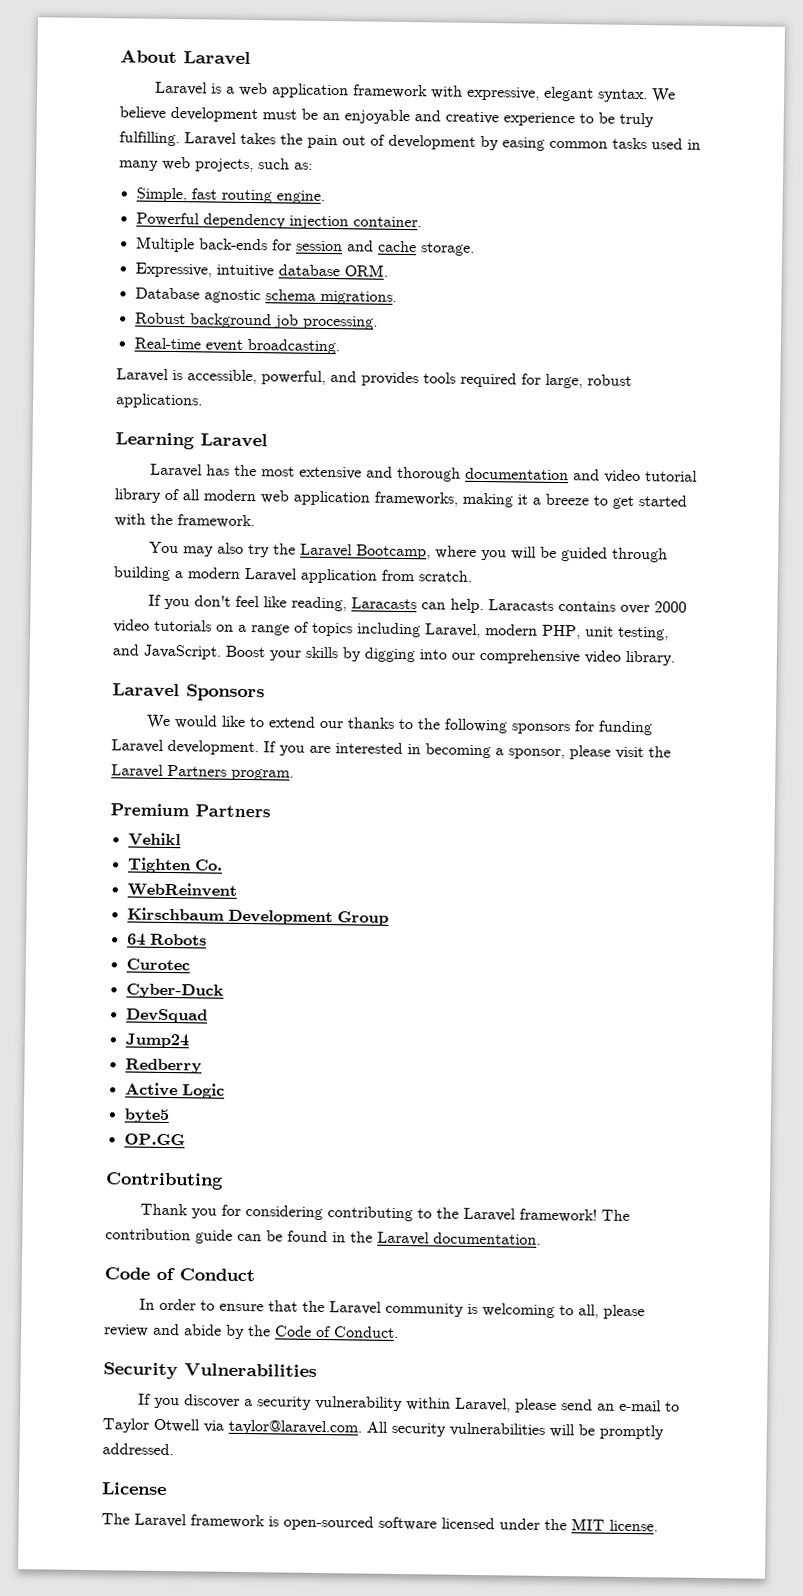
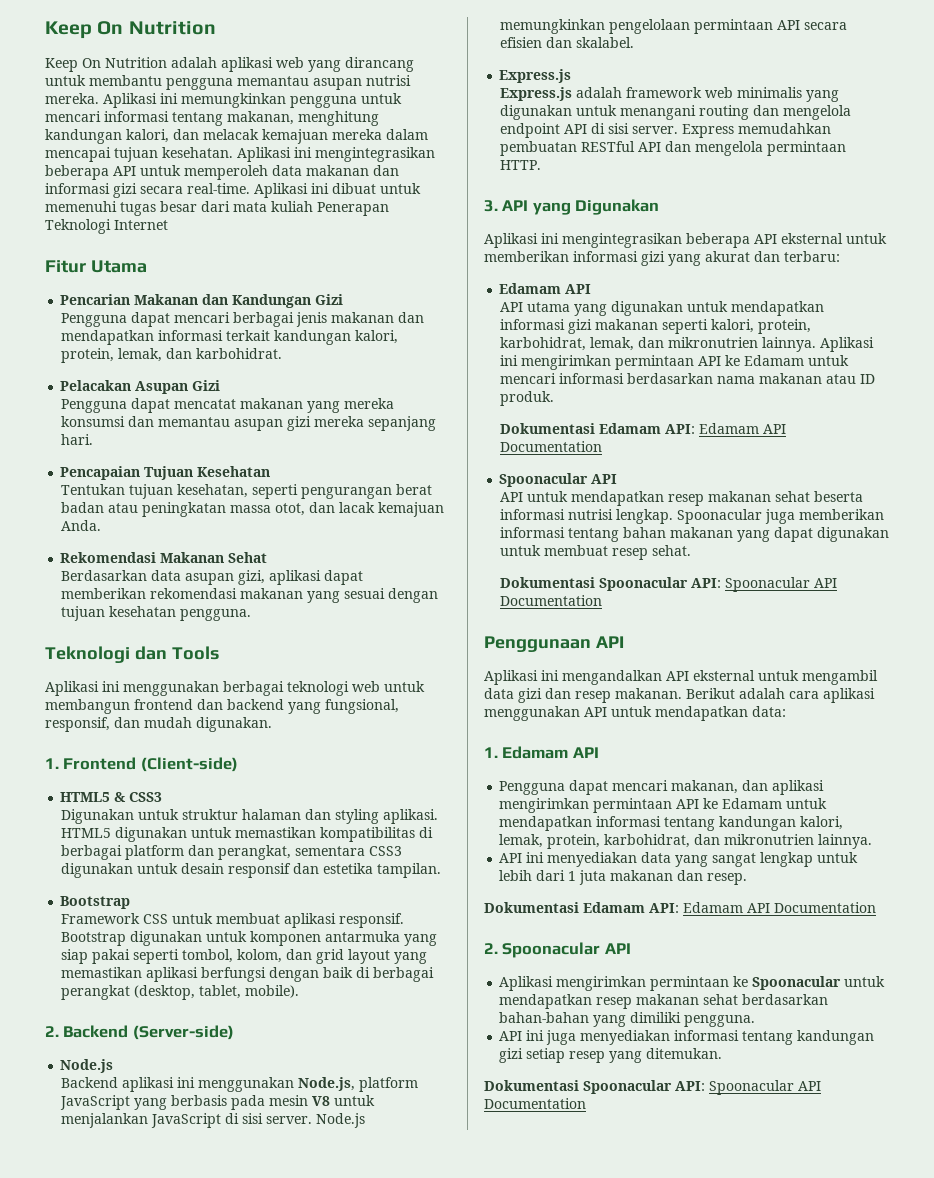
[120,49,251,65] [154,81,676,103] [119,106,654,128] [119,131,701,151] [119,156,313,173] [135,187,325,204] [135,212,422,230] [135,236,475,256] [134,262,388,278] [134,287,397,305] [134,312,378,330] [133,337,340,355] [116,368,632,389] [116,393,203,409] [115,432,268,450] [149,463,698,484] [114,488,687,509] [114,513,255,529] [148,541,668,563] [113,566,472,584] [147,594,687,615] [113,619,669,641] [112,644,675,666] [112,683,265,702] [145,714,653,736] [111,739,671,760] [111,764,294,781] [110,803,271,818] [127,832,181,847] [127,857,223,874] [126,882,237,897] [126,907,389,926] [126,933,207,946] [125,958,190,971] [125,983,224,999] [125,1008,208,1024] [124,1033,189,1049] [124,1058,202,1074] [124,1082,225,1099] [123,1108,169,1124] [123,1133,185,1146] [105,1172,224,1190] [139,1203,630,1223] [105,1228,541,1246] [104,1267,255,1282] [138,1298,645,1320] [104,1323,399,1340] [103,1362,317,1380] [137,1393,680,1414] [102,1418,664,1440] [102,1443,174,1456] [101,1482,167,1496] [101,1513,658,1532] About Laravel // Laravel is a web application framework with expressive, elegant syntax. We believe development must be an enjoyable and creative experience to be truly fulfilling. Laravel takes the pain out of development by easing common tasks used in many web projects, such as: // Simple, fast routing engine. // Powerful dependency injection container. // Multiple back-ends for session and cache storage. // Expressive, intuitive database ORM. // Database agnostic schema migrations. // Robust background job processing. // Real-time event broadcasting. // Laravel is accessible, powerful, and provides tools required for large, robust applications. // Learning Laravel // Laravel has the most extensive and thorough documentation and video tutorial library of all modern web application frameworks, making it a breeze to get started with the framework. // You may also try the Laravel Bootcamp, where you will be guided through building a modern Laravel application from scratch. // If you don't feel like reading, Laracasts can help. Laracasts contains over 2000 video tutorials on a range of topics including Laravel, modern PHP, unit testing, and JavaScript. Boost your skills by digging into our comprehensive video library. // Laravel Sponsors // We would like to extend our thanks to the following sponsors for funding Laravel development. If you are interested in becoming a sponsor, please visit the Laravel Partners program. // Premium Partners // Vehikl // Tighten Co. // WebReinvent // Kirschbaum Development Group // 64 Robots // Curotec // Cyber-Duck // DevSquad // Jump24 // Redberry // Active Logic // byte5 // OP.GG // Contributing // Thank you for considering contributing to the Laravel framework! The contribution guide can be found in the Laravel documentation. // Code of Conduct // In order to ensure that the Laravel community is welcoming to all, please review and abide by the Code of Conduct. // Security Vulnerabilities // If you discover a security vulnerability within Laravel, please send an e-mail to Taylor Otwell via taylor@laravel.com. All security vulnerabilities will be promptly addressed. // License // The Laravel framework is open-sourced software licensed under the MIT license. -> [45,21,216,39] [45,57,414,72] [45,75,411,90] [45,93,402,108] [45,111,379,126] [45,129,428,144] [45,147,435,162] [45,165,399,180] [45,183,421,198] [45,201,389,216] [45,219,168,234] [45,260,147,273] [60,294,344,308] [60,312,424,327] [60,330,398,345] [60,348,282,363] [60,380,221,394] [60,398,394,413] [60,416,436,431] [60,434,93,445] [60,466,271,480] [60,484,432,499] [60,502,444,517] [60,520,101,531] [60,552,268,563] [60,570,363,585] [60,588,438,603] [60,606,251,621] [45,646,219,663] [45,681,425,696] [45,699,399,714] [45,717,272,732] [45,757,238,772] [60,792,163,802] [60,809,438,824] [60,827,433,842] [60,845,402,860] [60,863,441,878] [60,896,131,909] [60,913,404,928] [60,931,437,946] [60,949,427,964] [60,967,434,982] [60,985,299,1000] [45,1025,234,1040] [60,1059,114,1073] [60,1077,418,1092] [59,1095,375,1110] [60,1113,365,1128] [499,19,847,34] [499,37,634,48] [499,69,572,83] [499,87,839,102] [499,105,851,120] [499,123,831,138] [499,141,846,156] [499,160,541,170] [484,199,660,215] [484,233,887,248] [484,251,840,266] [499,283,592,294] [499,301,824,316] [499,319,811,334] [499,337,874,352] [499,355,849,370] [499,373,875,384] [499,391,554,406] [499,423,786,434] [499,441,602,452] [499,473,618,487] [499,491,863,506] [499,509,884,524] [499,527,889,542] [499,545,691,560] [499,577,837,592] [499,595,602,606] [484,636,624,652] [484,670,878,685] [484,688,875,703] [484,706,786,721] [484,746,599,759] [499,780,825,795] [499,798,828,813] [499,816,844,831] [499,834,873,849] [499,852,859,867] [499,870,748,885] [484,902,876,913] [484,942,631,958] [499,976,886,991] [499,994,829,1009] [499,1012,756,1027] [499,1030,875,1045] [499,1048,723,1063] [484,1080,821,1095] [484,1098,586,1109] Keep On Nutrition // Keep On Nutrition adalah aplikasi web yang dirancang untuk membantu pengguna memantau asupan nutrisi mereka. Aplikasi ini memungkinkan pengguna untuk mencari informasi tentang makanan, menghitung kandungan kalori, dan melacak kemajuan mereka dalam mencapai tujuan kesehatan. Aplikasi ini mengintegrasikan beberapa API untuk memperoleh data makanan dan informasi gizi secara real-time. Aplikasi ini dibuat untuk memenuhi tugas besar dari mata kuliah Penerapan Teknologi Internet // Fitur Utama // Pencarian Makanan dan Kandungan Gizi // Pengguna dapat mencari berbagai jenis makanan dan mendapatkan informasi terkait kandungan kalori, protein, lemak, dan karbohidrat. // Pelacakan Asupan Gizi // Pengguna dapat mencatat makanan yang mereka konsumsi dan memantau asupan gizi mereka sepanjang hari. // Pencapaian Tujuan Kesehatan // Tentukan tujuan kesehatan, seperti pengurangan berat badan atau peningkatan massa otot, dan lacak kemajuan Anda. // Rekomendasi Makanan Sehat // Berdasarkan data asupan gizi, aplikasi dapat memberikan rekomendasi makanan yang sesuai dengan tujuan kesehatan pengguna. // Teknologi dan Tools // Aplikasi ini menggunakan berbagai teknologi web untuk membangun frontend dan backend yang fungsional, responsif, dan mudah digunakan. // 1. Frontend (Client-side) // HTML5 & CSS3 // Digunakan untuk struktur halaman dan styling aplikasi. HTML5 digunakan untuk memastikan kompatibilitas di berbagai platform dan perangkat, sementara CSS3 digunakan untuk desain responsif dan estetika tampilan. // Bootstrap // Framework CSS untuk membuat aplikasi responsif. Bootstrap digunakan untuk komponen antarmuka yang siap pakai seperti tombol, kolom, dan grid layout yang memastikan aplikasi berfungsi dengan baik di berbagai perangkat (desktop, tablet, mobile). // 2. Backend (Server-side) // Node.js // Backend aplikasi ini menggunakan Node.js, platform JavaScript yang berbasis pada mesin V8 untuk menjalankan JavaScript di sisi server. Node.js memungkinkan pengelolaan permintaan API secara efisien dan skalabel. // Express.js // Express.js adalah framework web minimalis yang digunakan untuk menangani routing dan mengelola endpoint API di sisi server. Express memudahkan pembuatan RESTful API dan mengelola permintaan HTTP. // 3. API yang Digunakan // Aplikasi ini mengintegrasikan beberapa API eksternal untuk memberikan informasi gizi yang akurat dan terbaru: // Edamam API // API utama yang digunakan untuk mendapatkan informasi gizi makanan seperti kalori, protein, karbohidrat, lemak, dan mikronutrien lainnya. Aplikasi ini mengirimkan permintaan API ke Edamam untuk mencari informasi berdasarkan nama makanan atau ID produk. // Dokumentasi Edamam API: Edamam API Documentation // Spoonacular API // API untuk mendapatkan resep makanan sehat beserta informasi nutrisi lengkap. Spoonacular juga memberikan informasi tentang bahan makanan yang dapat digunakan untuk membuat resep sehat. // Dokumentasi Spoonacular API: Spoonacular API Documentation // Penggunaan API // Aplikasi ini mengandalkan API eksternal untuk mengambil data gizi dan resep makanan. Berikut adalah cara aplikasi menggunakan API untuk mendapatkan data: // 1. Edamam API // Pengguna dapat mencari makanan, dan aplikasi mengirimkan permintaan API ke Edamam untuk mendapatkan informasi tentang kandungan kalori, lemak, protein, karbohidrat, dan mikronutrien lainnya. // API ini menyediakan data yang sangat lengkap untuk lebih dari 1 juta makanan dan resep. // Dokumentasi Edamam API: Edamam API Documentation // 2. Spoonacular API // Aplikasi mengirimkan permintaan ke Spoonacular untuk mendapatkan resep makanan sehat berdasarkan bahan-bahan yang dimiliki pengguna. // API ini juga menyediakan informasi tentang kandungan gizi setiap resep yang ditemukan. // Dokumentasi Spoonacular API: Spoonacular API Documentation

